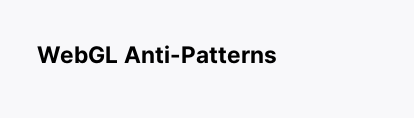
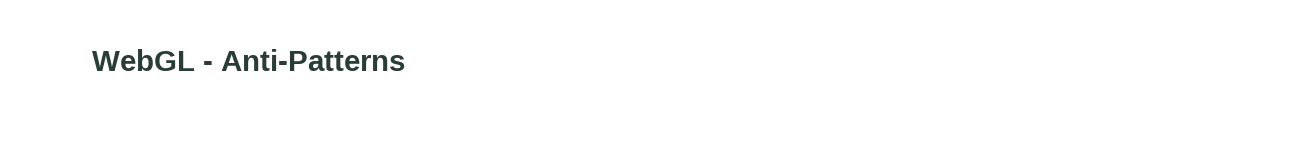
(118, 55) none -> [203,61,213,71] -

